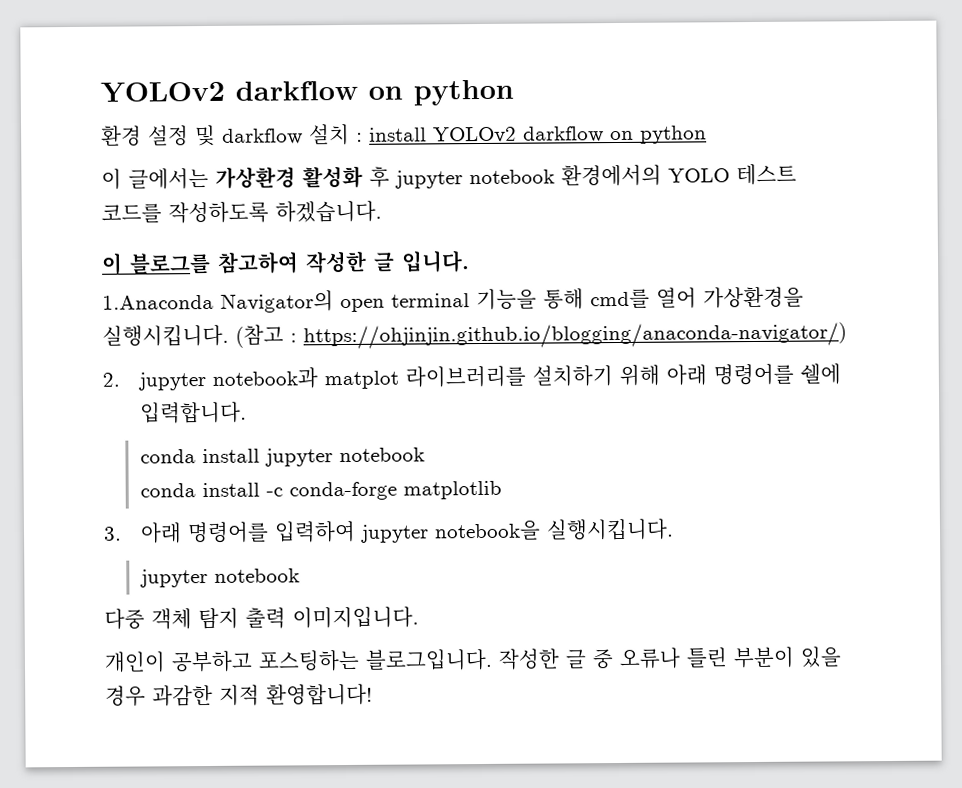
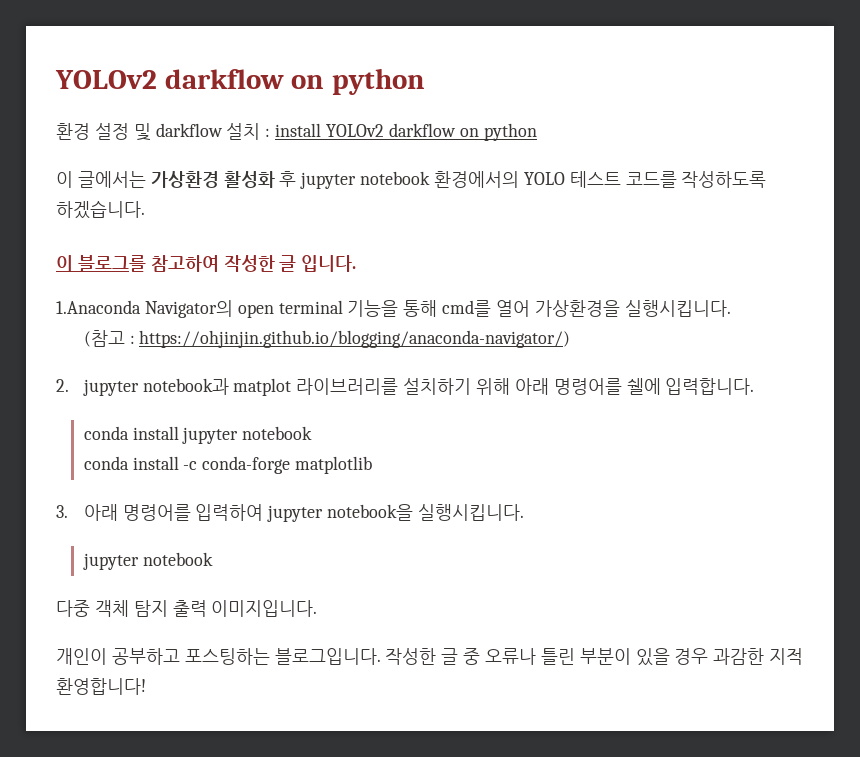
(229, 335) none -> (731, 308) //

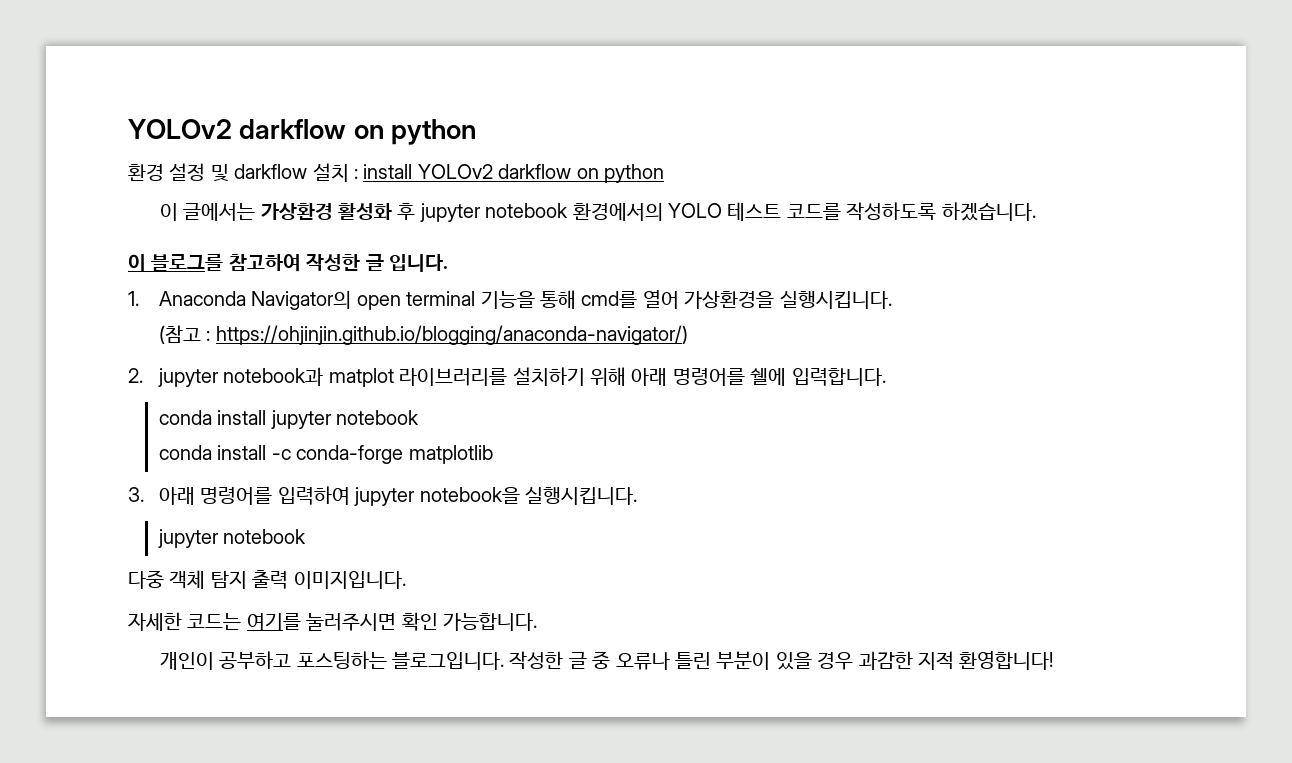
[56,300,141,314] 1.Anaconda -> [128,291,247,306] 1. Anaconda
(318, 608) none -> [128,612,537,631] // 자세한 코드는 여기를 눌러주시면 확인 가능합니다.

